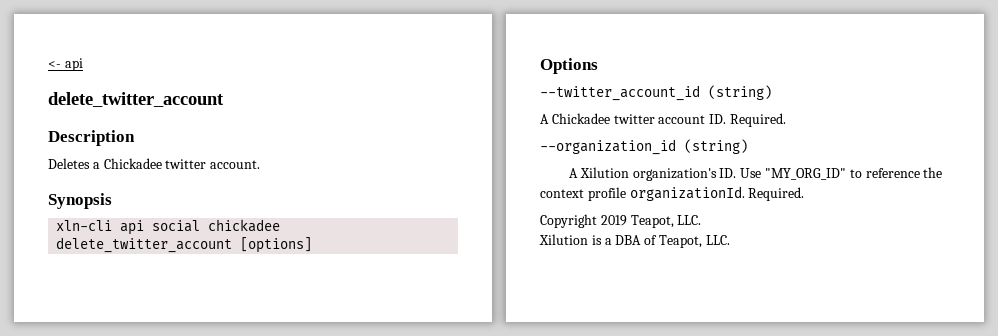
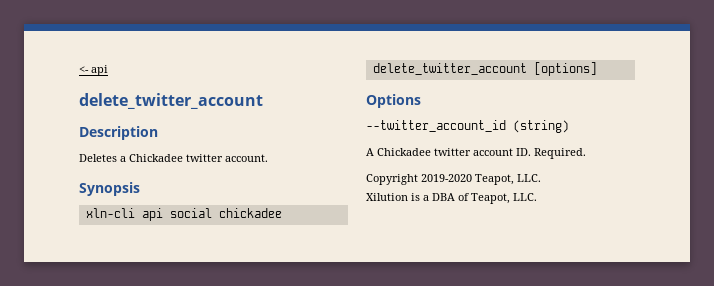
[540,139,748,155] [569,167,943,181] [540,186,805,201] // --organization_id (string) // A Xilution organization's ID. Use "MY_ORG_ID" to reference the context profile organizationId. Required. -> (586, 153) none
[600,215,627,226] 2019 -> [421,174,472,182] 2019-2020

